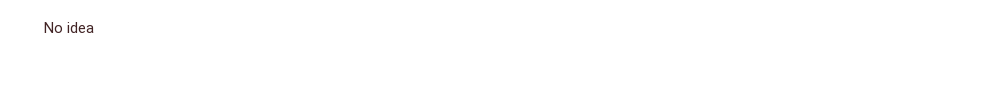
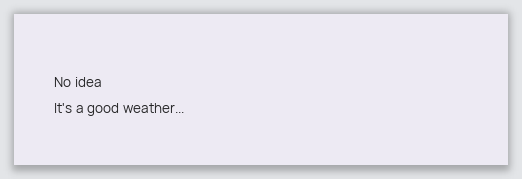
(95, 27) none -> [54,103,184,116] // It's a good weather...

